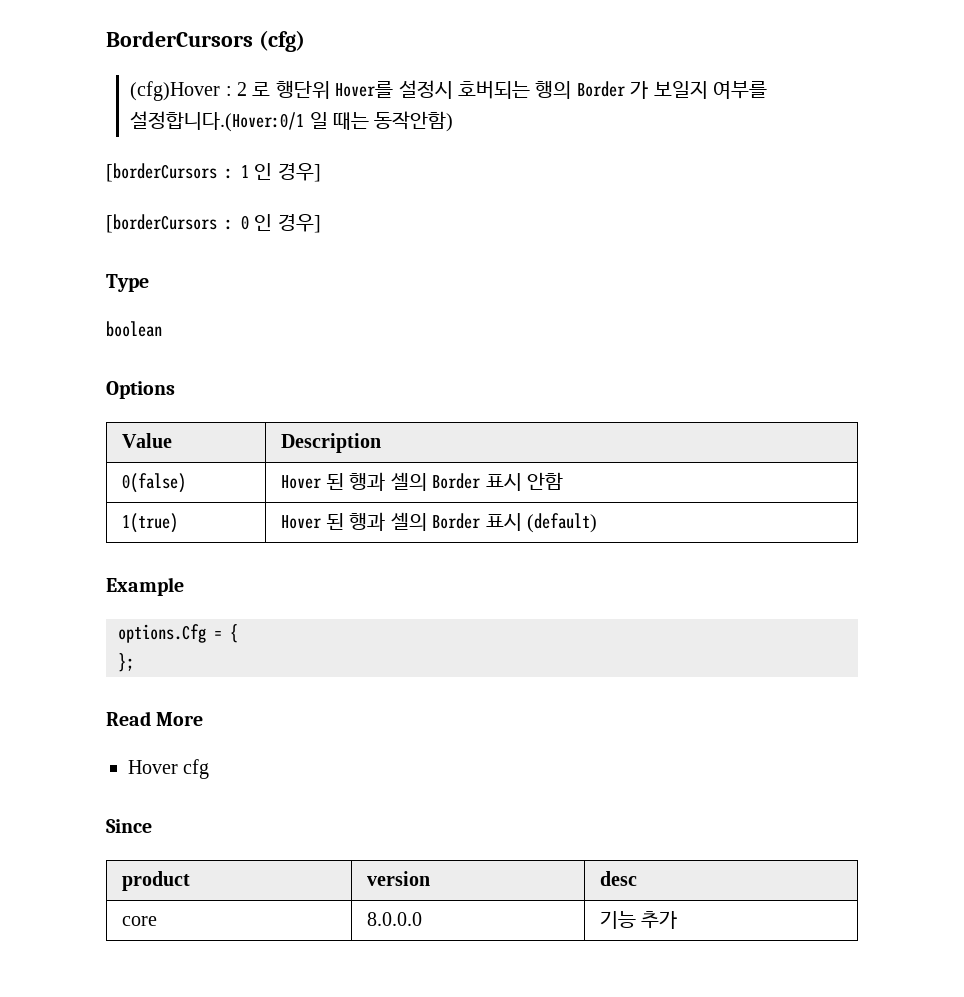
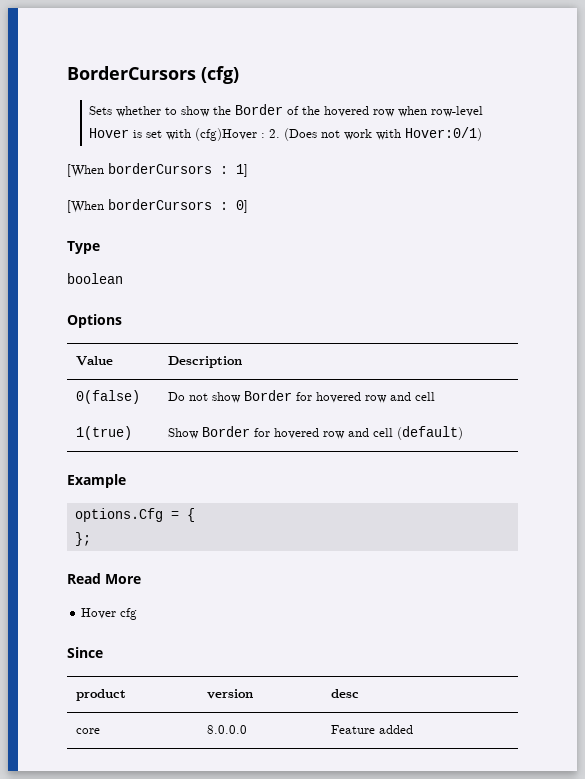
[130,80,767,101] [130,111,454,132] [106,163,321,182] [106,214,321,233] (cfg)Hover : 2 로 행단위 Hover를 설정시 호버되는 행의 Border 가 보일지 여부를 설정합니다.(Hover:0/1 일 때는 동작안함) // [borderCursors : 1 인 경우] // [borderCursors : 0 인 경우] -> [89,104,484,117] [89,127,483,141] [67,163,248,177] [67,199,248,213] Sets whether to show the Border of the hovered row when row-level Hover is set with (cfg)Hover : 2. (Does not work with Hover:0/1) // [When borderCursors : 1] // [When borderCursors : 0]
[280,472,564,491] [121,513,178,533] [280,512,522,531] Hover 된 행과 셀의 Border 표시 안함 // 1(true) | Hover 된 행과 셀의 Border 표시 -> [167,390,435,403] [75,426,132,440] [167,426,393,439] Do not show Border for hovered row and cell // 1(true) | Show Border for hovered row and cell
[599,911,678,929] 기능 추가 -> [330,725,413,734] Feature added

